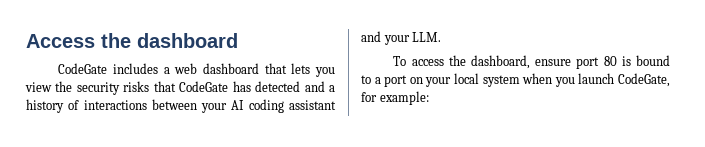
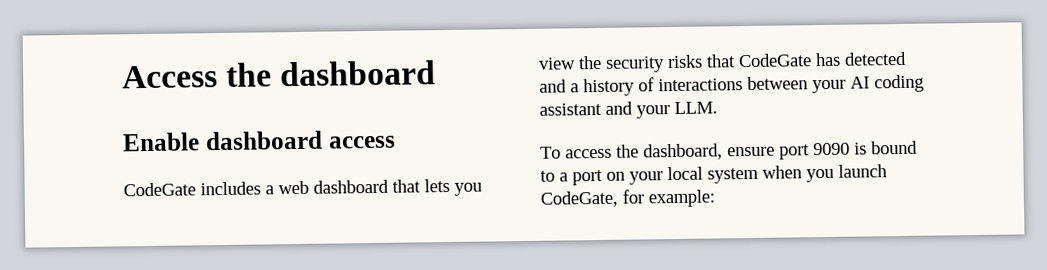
(238, 40) none -> [122,130,396,152] // Enable dashboard access
[603,56,617,66] 80 -> [813,142,850,156] 9090

